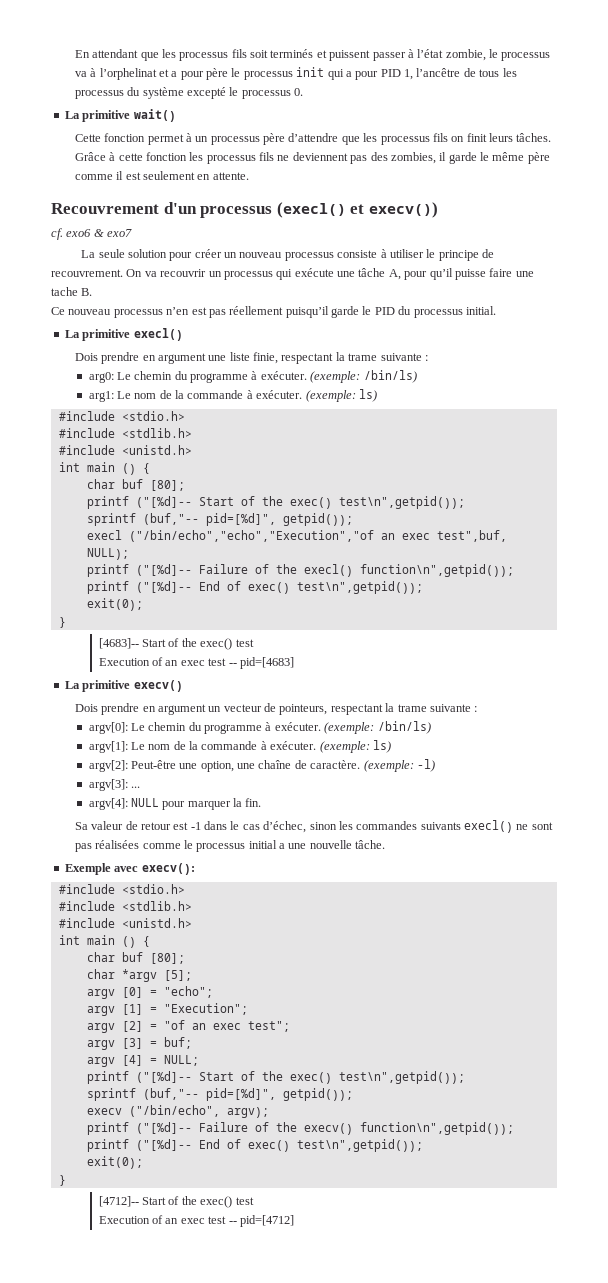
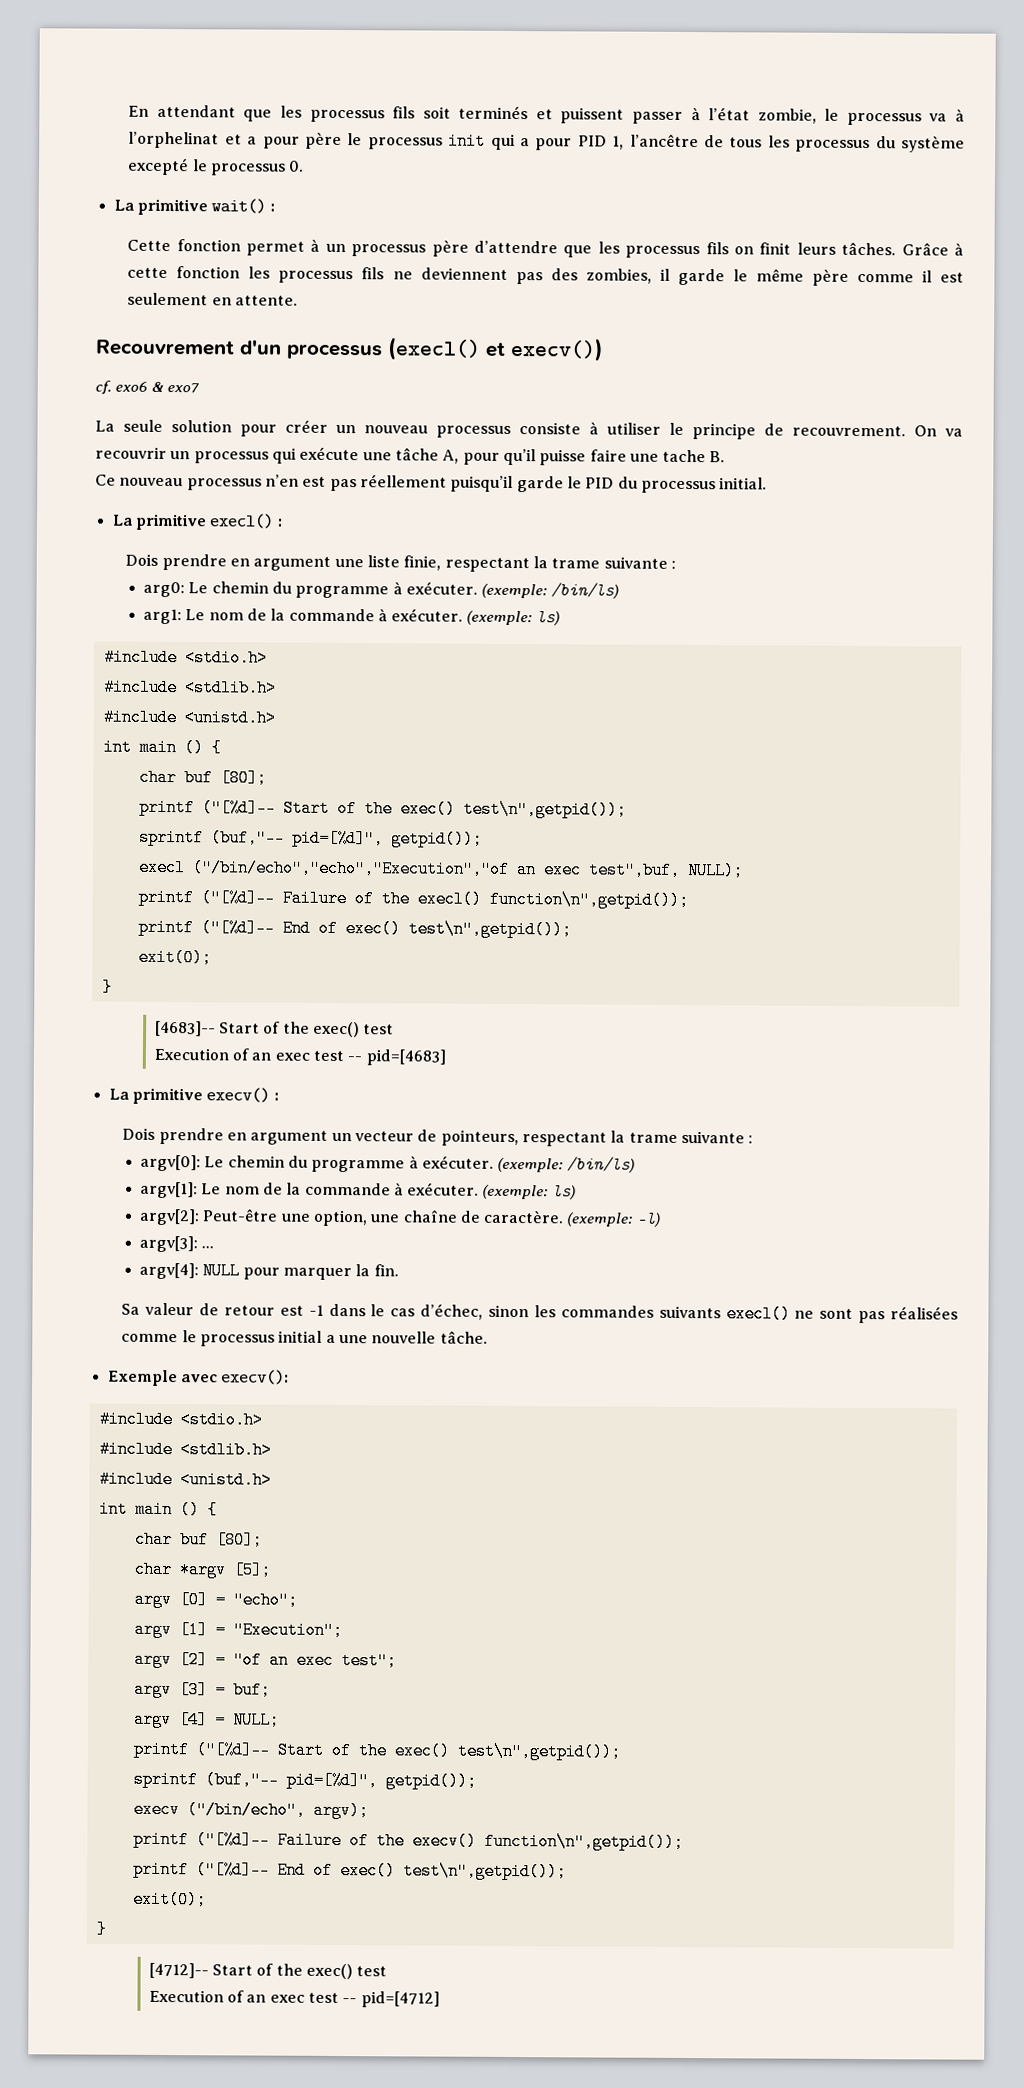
(176, 115) none -> [269,203,275,212] :
(183, 334) none -> [276,518,283,527] :
(183, 686) none -> [273,1092,279,1101] :

